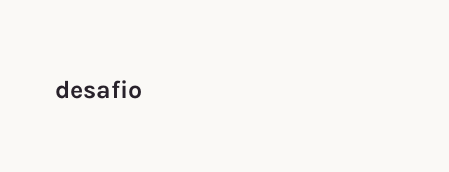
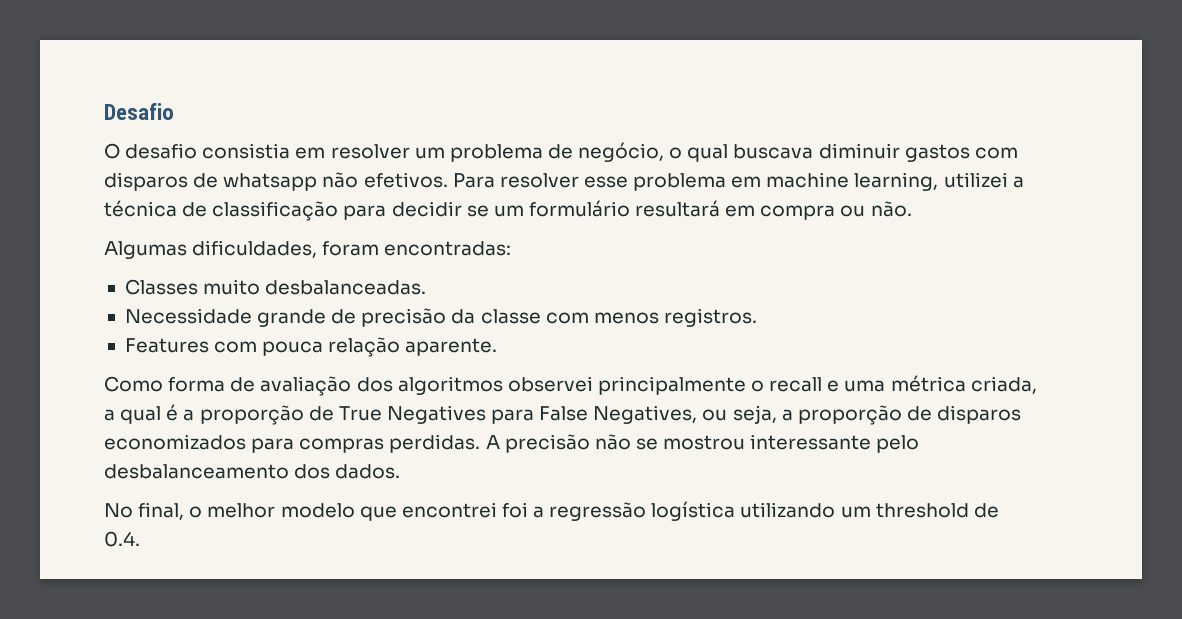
[55,80,142,99] desafio -> [104,103,174,120] [104,142,1018,162] [104,172,1024,191] [104,200,912,221] [104,240,512,259] [124,279,427,295] [124,308,757,327] [124,337,498,357] [104,375,1037,396] [104,404,1022,425] [104,434,920,453] [104,464,401,479] [104,501,999,521] [104,531,140,547] Desafio // O desafio consistia em resolver um problema de negócio, o qual buscava diminuir gastos com disparos de whatsapp não efetivos. Para resolver esse problema em machine learning, utilizei a técnica de classificação para decidir se um formulário resultará em compra ou não. // Algumas dificuldades, foram encontradas: // Classes muito desbalanceadas. // Necessidade grande de precisão da classe com menos registros. // Features com pouca relação aparente. // Como forma de avaliação dos algoritmos observei principalmente o recall e uma métrica criada, a qual é a proporção de True Negatives para False Negatives, ou seja, a proporção de disparos economizados para compras perdidas. A precisão não se mostrou interessante pelo desbalanceamento dos dados. // No final, o melhor modelo que encontrei foi a regressão logística utilizando um threshold de 0.4.

